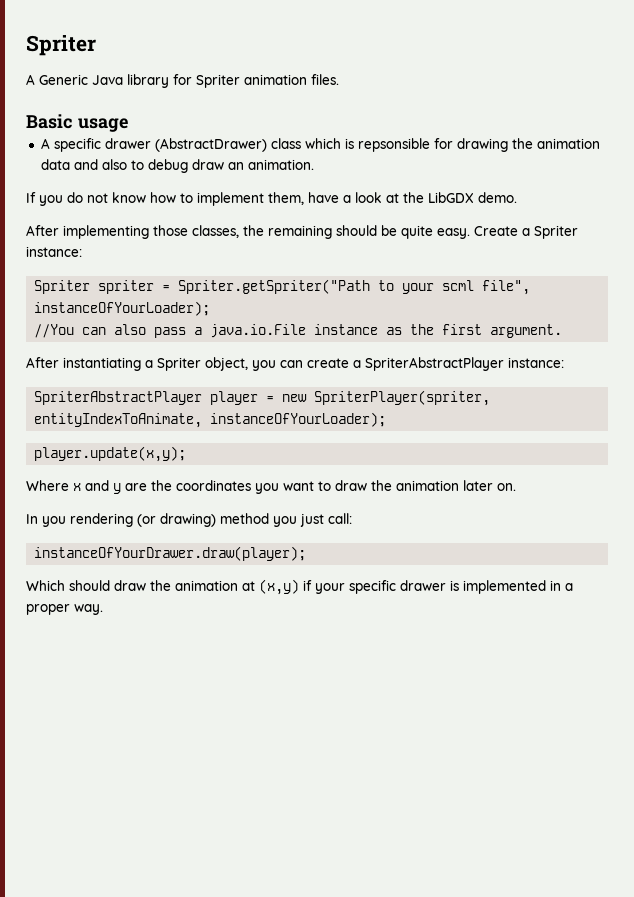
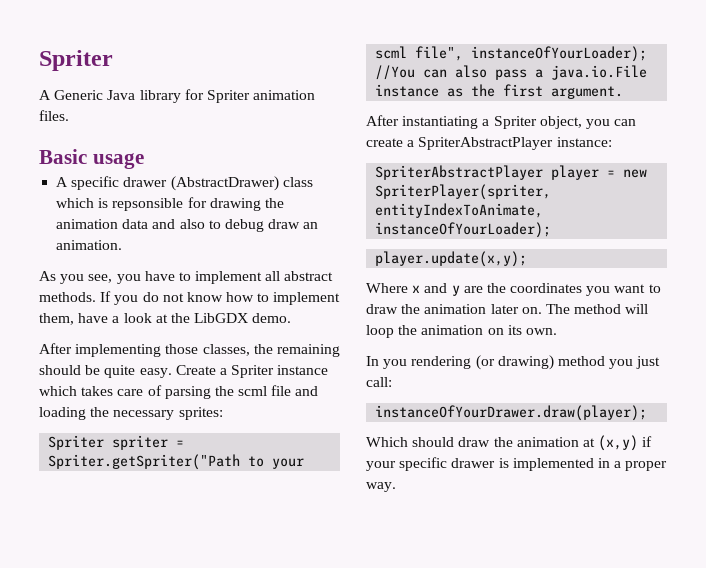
(314, 164) none -> [39,271,334,284] [39,292,96,302] As you see, you have to implement all abstract methods.
[26,246,82,257] instance: -> [277,365,329,375] [39,385,319,399] [39,407,223,420] instance which takes care of parsing the scml file and loading the necessary sprites:
(516, 487) none -> [545,304,649,314] [366,325,557,338] The method will loop the animation on its own.

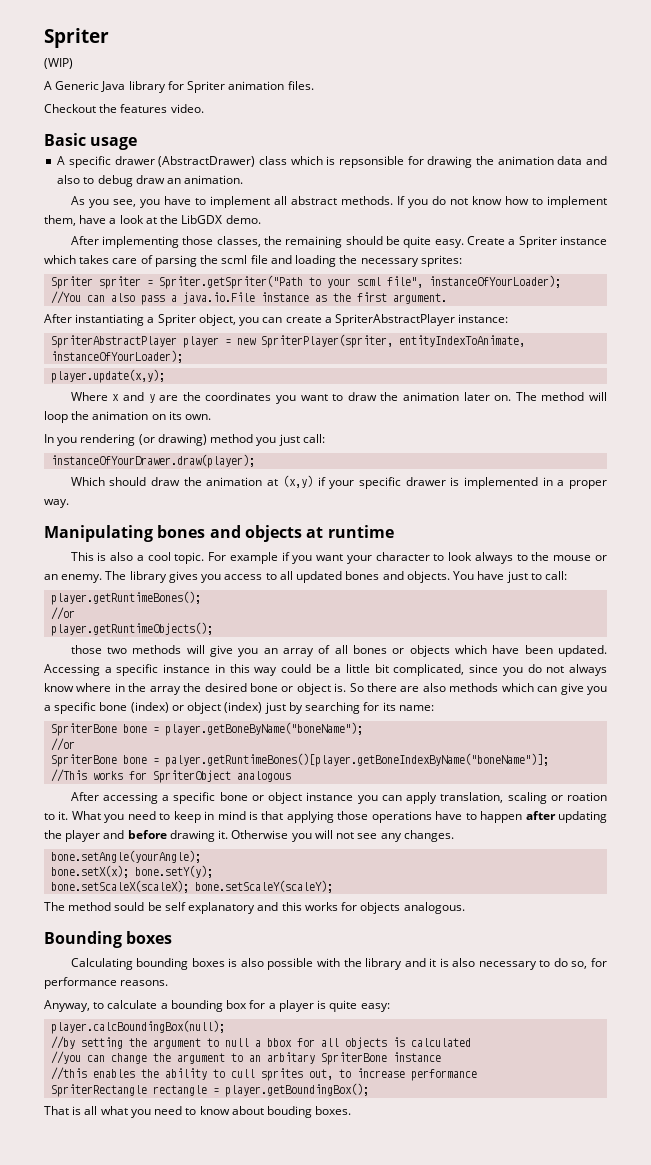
[39,50,113,71] Spriter -> [44,28,109,48] [44,58,73,69] Spriter // (WIP)
(69, 115) none -> [44,104,204,113] // Checkout the features video.
(396, 487) none -> [44,525,394,542] [70,552,608,564] [44,571,568,583] [51,591,202,605] [51,607,76,620] [51,622,214,636] [70,645,608,657] [44,664,607,676] [44,683,607,695] [44,702,434,714] [51,722,364,736] [51,738,76,751] [51,753,550,767] [51,769,292,783] [70,792,607,804] [44,811,607,823] [44,830,454,842] [51,850,202,863] [51,865,214,878] [51,880,334,893] [44,902,465,914] [44,931,173,948] [70,958,607,970] [44,977,169,989] [44,1000,390,1012] [51,1020,226,1034] [51,1036,472,1049] [51,1051,442,1065] [51,1067,478,1081] [51,1083,370,1097] [44,1106,352,1118] // Manipulating bones and objects at runtime // This is also a cool topic. For example if you want your character to look always to the mouse or an enemy. The library gives you access to all updated bones and objects. You have just to call: // player.getRuntimeBones(); // //or // player.getRuntimeObjects(); // those two methods will give you an array of all bones or objects which have been updated. Accessing a specific instance in this way could be a little bit complicated, since you do not always know where in the array the desired bone or object is. So there are also methods which can give you a specific bone (index) or object (index) just by searching for its name: // SpriterBone bone = player.getBoneByName("boneName"); // //or // SpriterBone bone = palyer.getRuntimeBones()[player.getBoneIndexByName("boneName")]; // //This works for SpriterObject analogous // After accessing a specific bone or object instance you can apply translation, scaling or roation to it. What you need to keep in mind is that applying those operations have to happen after updating the player and before drawing it. Otherwise you will not see any changes. // bone.setAngle(yourAngle); // bone.setX(x); bone.setY(y); // bone.setScaleX(scaleX); bone.setScaleY(scaleY); // The method sould be self explanatory and this works for objects analogous. // Bounding boxes // Calculating bounding boxes is also possible with the library and it is also necessary to do so, for performance reasons. // Anyway, to calculate a bounding box for a player is quite easy: // player.calcBoundingBox(null); // //by setting the argument to null a bbox for all objects is calculated // //you can change the argument to an arbitary SpriterBone instance // //this enables the ability to cull sprites out, to increase performance // SpriterRectangle rectangle = player.getBoundingBox(); // That is all what you need to know about bouding boxes.

